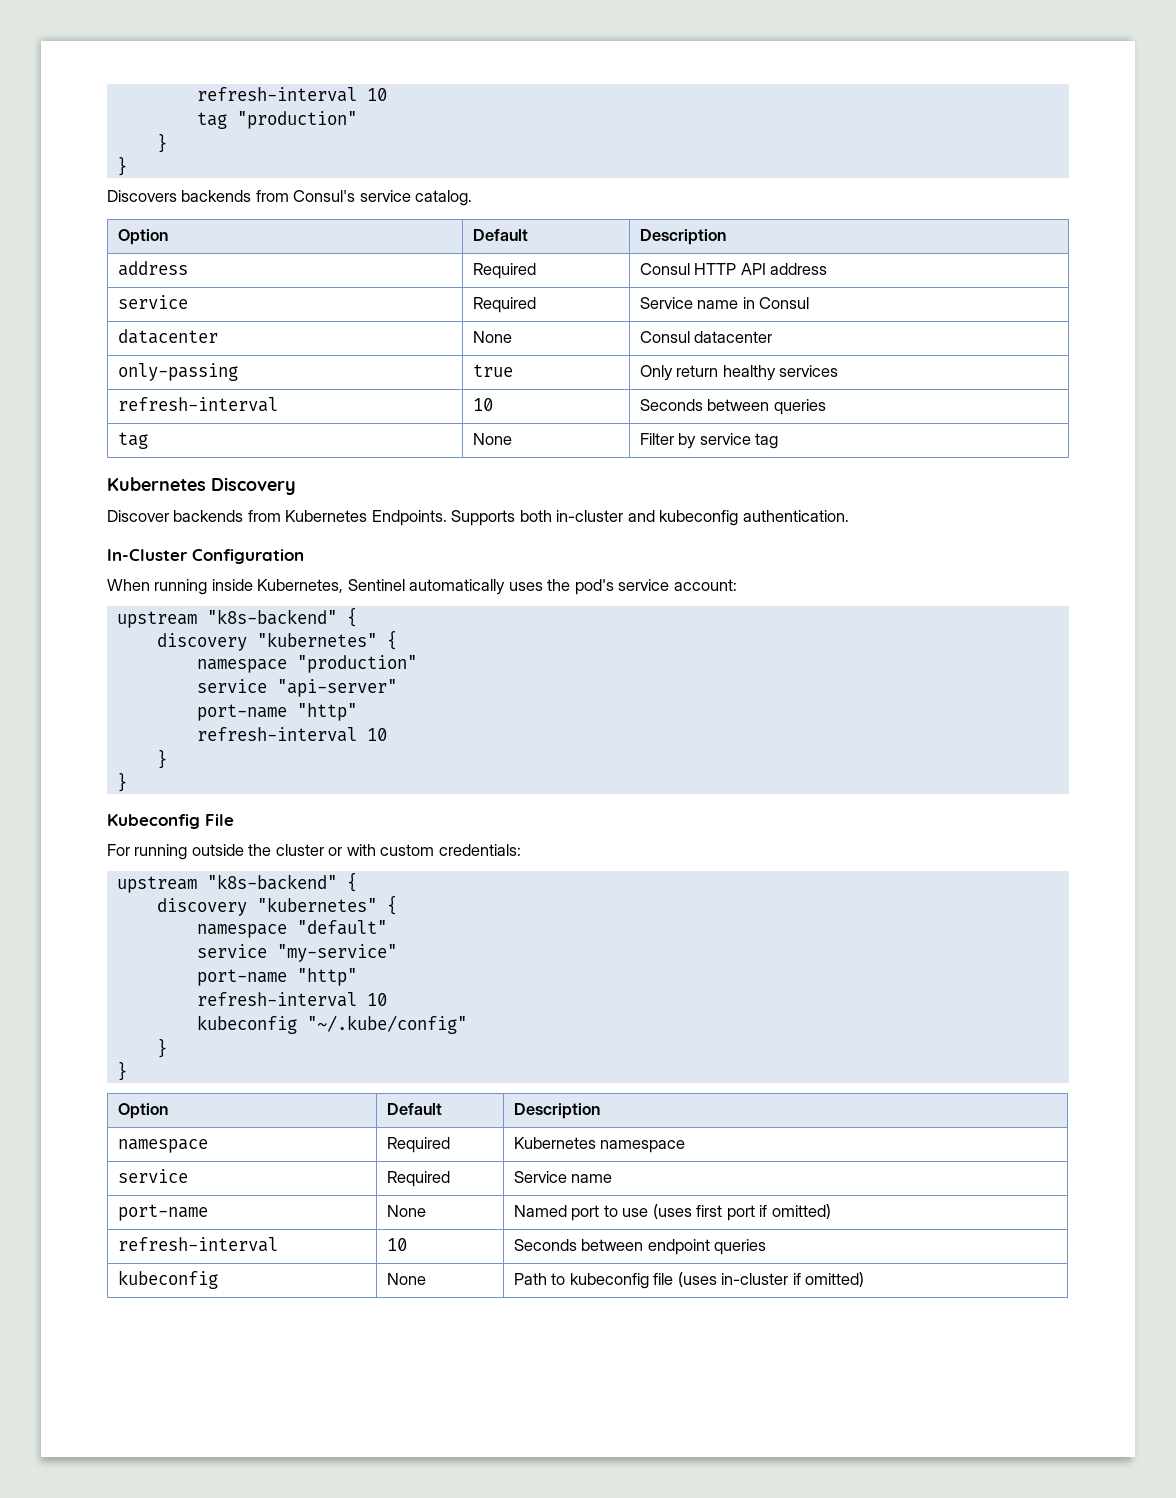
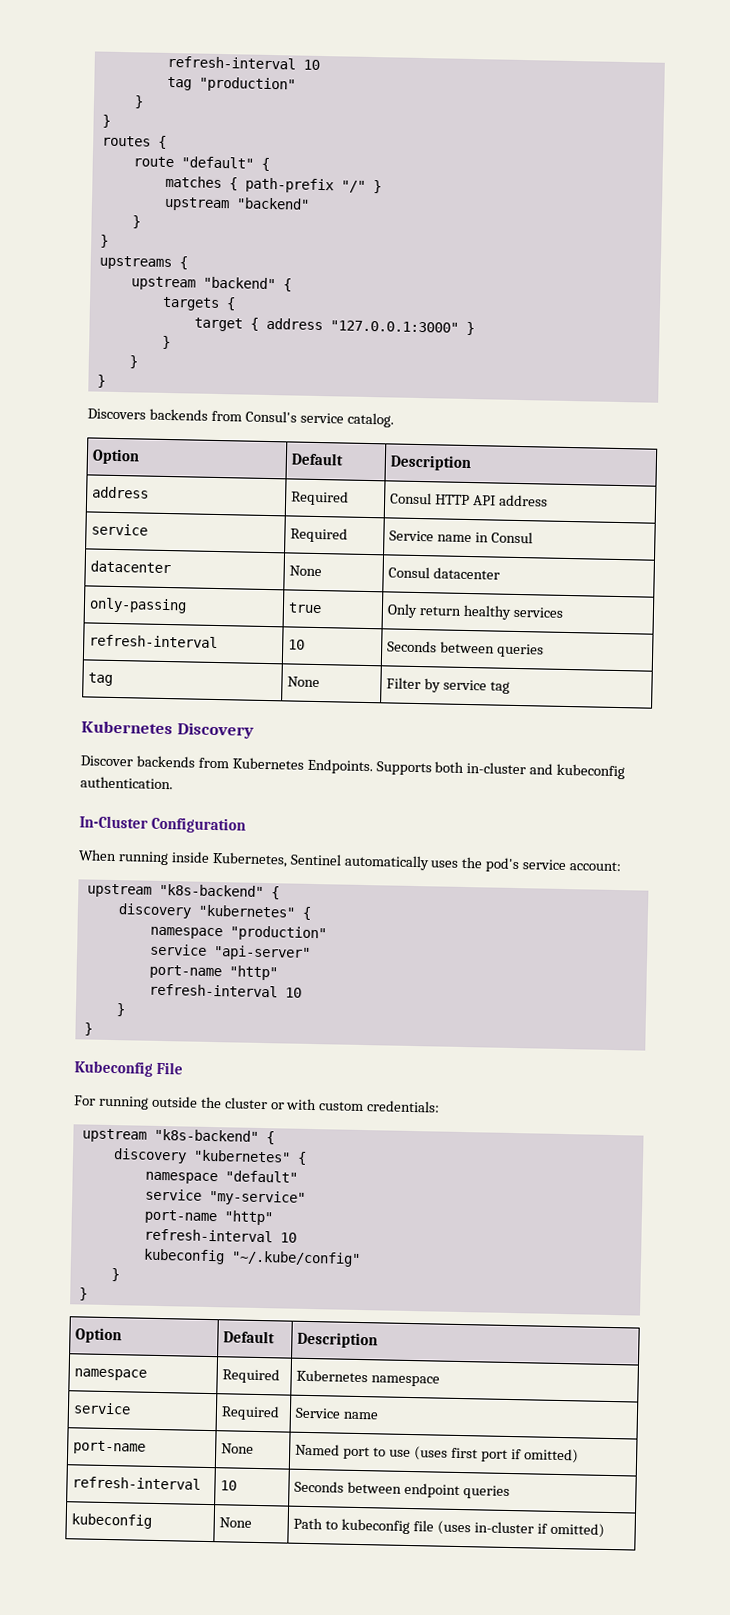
(127, 166) none -> [101,135,167,149] [132,156,270,171] [164,175,382,194] [163,196,310,212] [131,215,141,229] [99,234,109,248] [98,255,188,271] [130,276,292,292] [161,296,236,311] [193,317,475,336] [161,335,171,350] [128,355,138,369] [96,374,106,388] // routes { // route "default" { // matches { path-prefix "/" } // upstream "backend" // } // } // upstreams { // upstream "backend" { // targets { // target { address "127.0.0.1:3000" } // } // } // }

